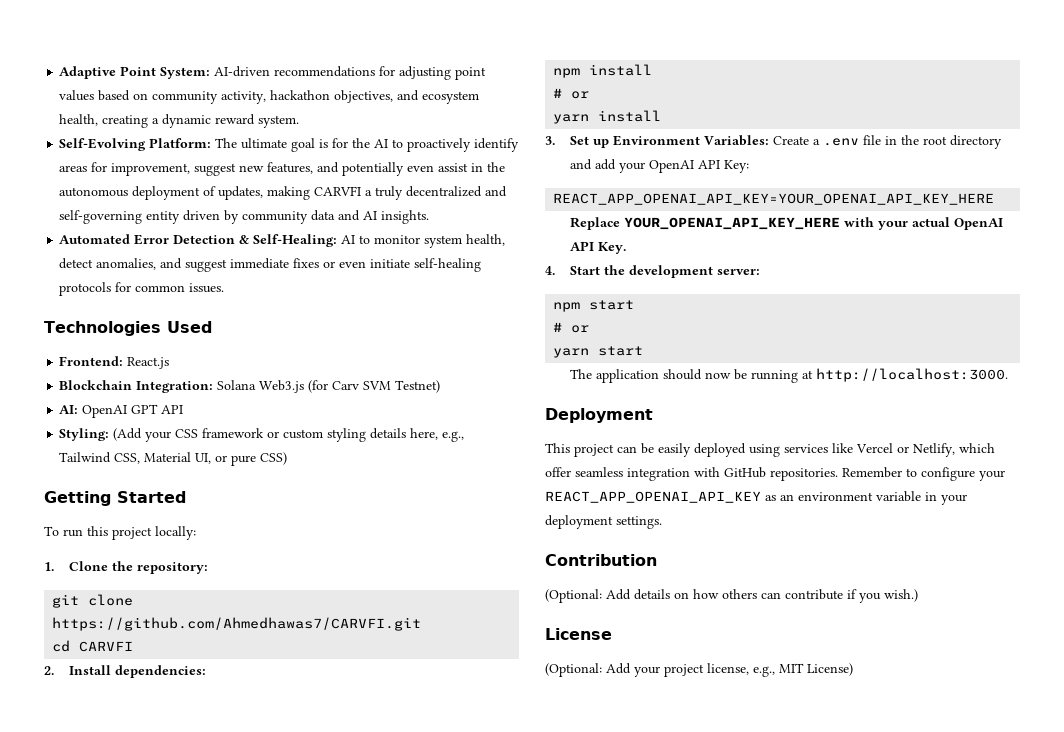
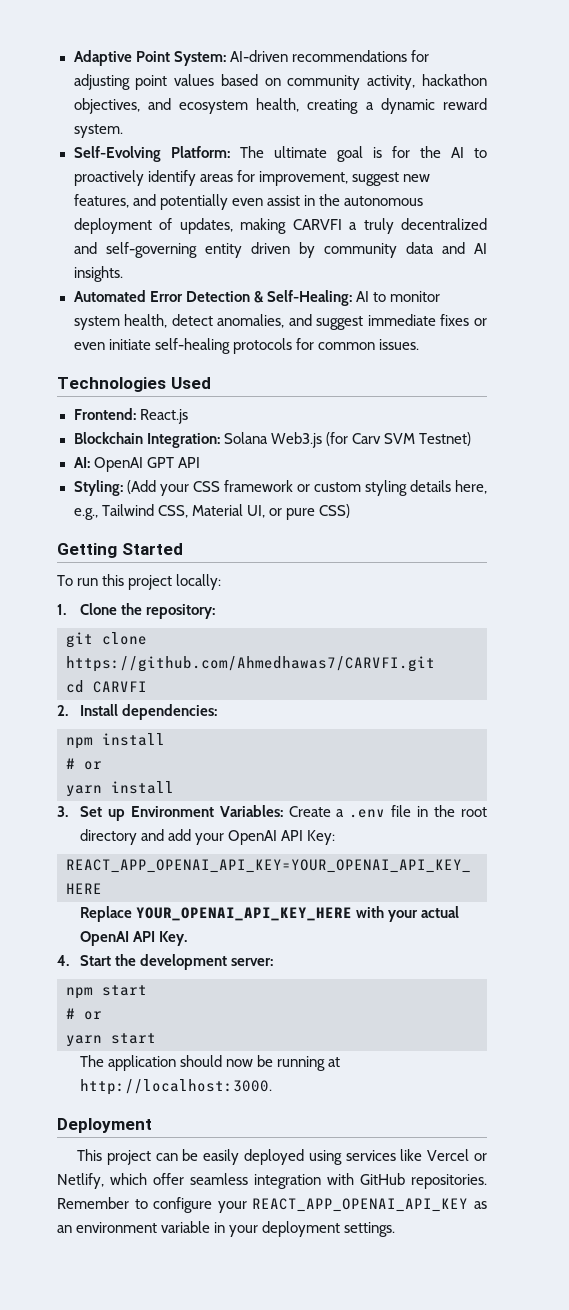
[545,554,657,566] [545,589,918,603] [545,628,612,640] [545,663,853,677] // Contribution // (Optional: Add details on how others can contribute if you wish.) // License // (Optional: Add your project license, e.g., MIT License) -> (396, 1229) none

